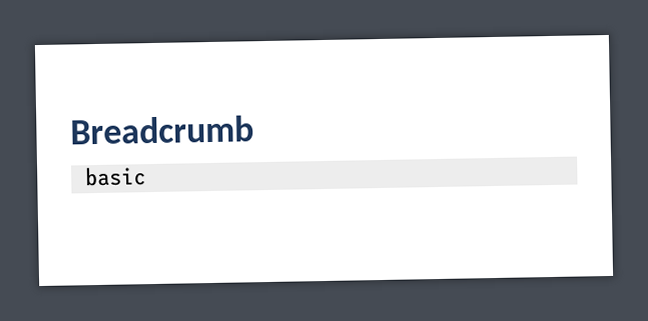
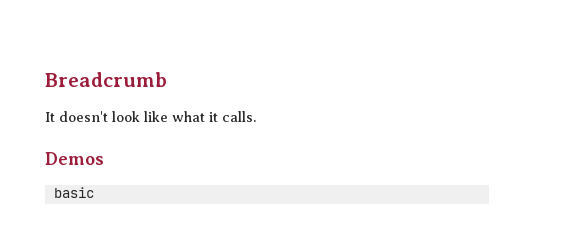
(254, 130) none -> [45,111,256,122] [45,152,104,165] // It doesn't look like what it calls. // Demos

